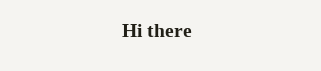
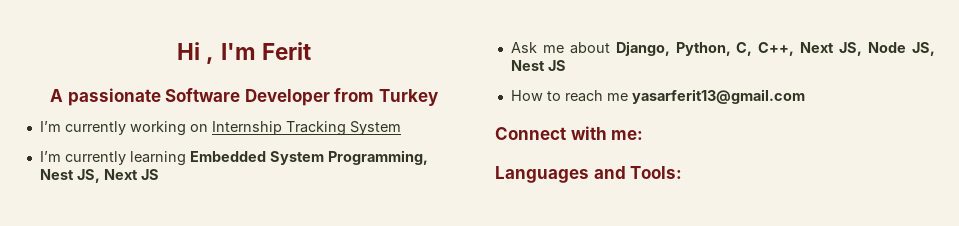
[147,24,193,37] there -> [206,42,311,64] [50,88,438,106] [39,121,401,136] [39,150,428,166] [39,169,159,183] [510,41,935,56] [510,60,566,71] [510,89,805,104] [495,126,644,140] [495,166,683,183] , I'm Ferit // A passionate Software Developer from Turkey // I’m currently working on Internship Tracking System // I’m currently learning Embedded System Programming, Nest JS, Next JS // Ask me about Django, Python, C, C++, Next JS, Node JS, Nest JS // How to reach me yasarferit13@gmail.com // Connect with me: // Languages and Tools:

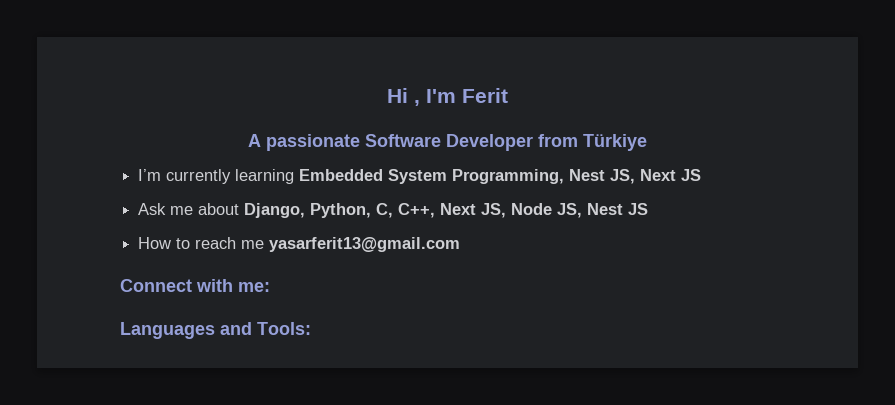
[378,89,438,106] [39,121,401,136] Turkey // I’m currently working on Internship Tracking System -> [583,134,647,151] Türkiye

